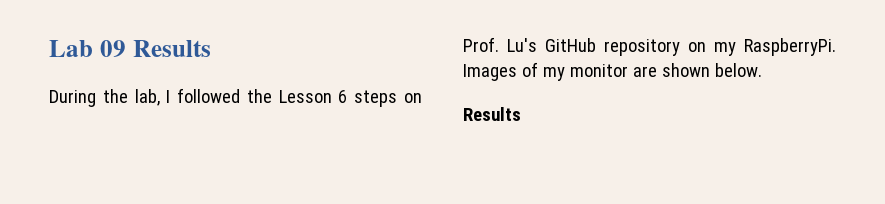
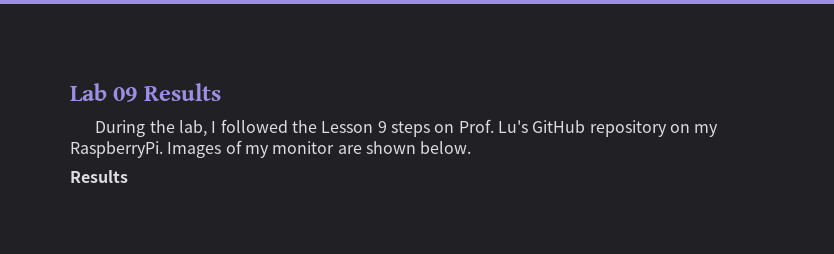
[338,90,348,103] 6 -> [377,121,387,133] 9

